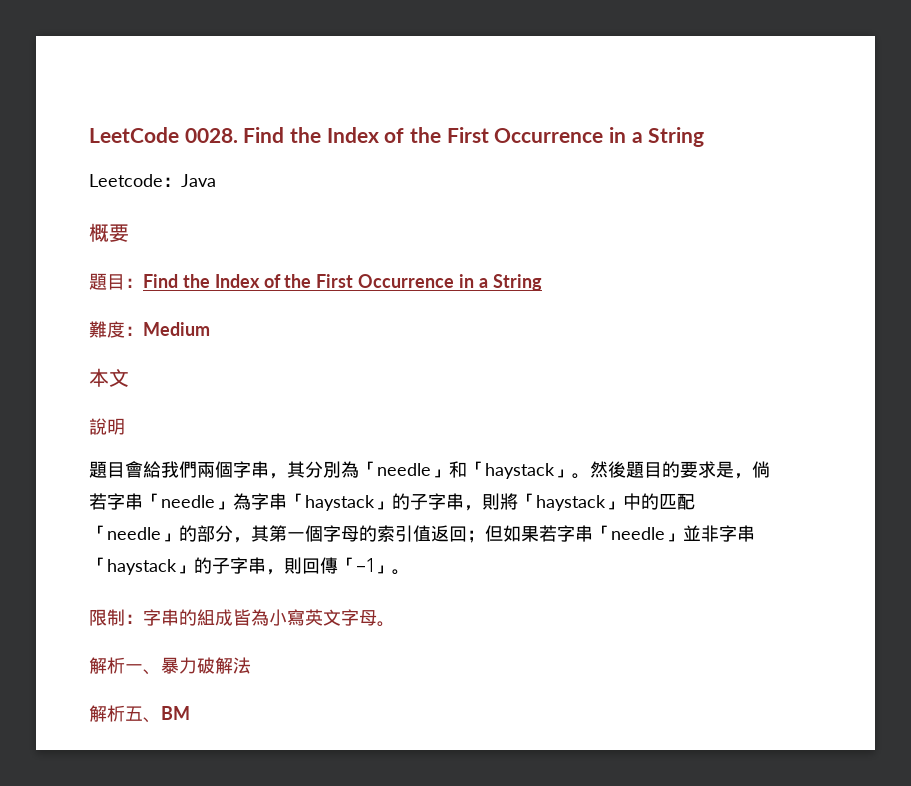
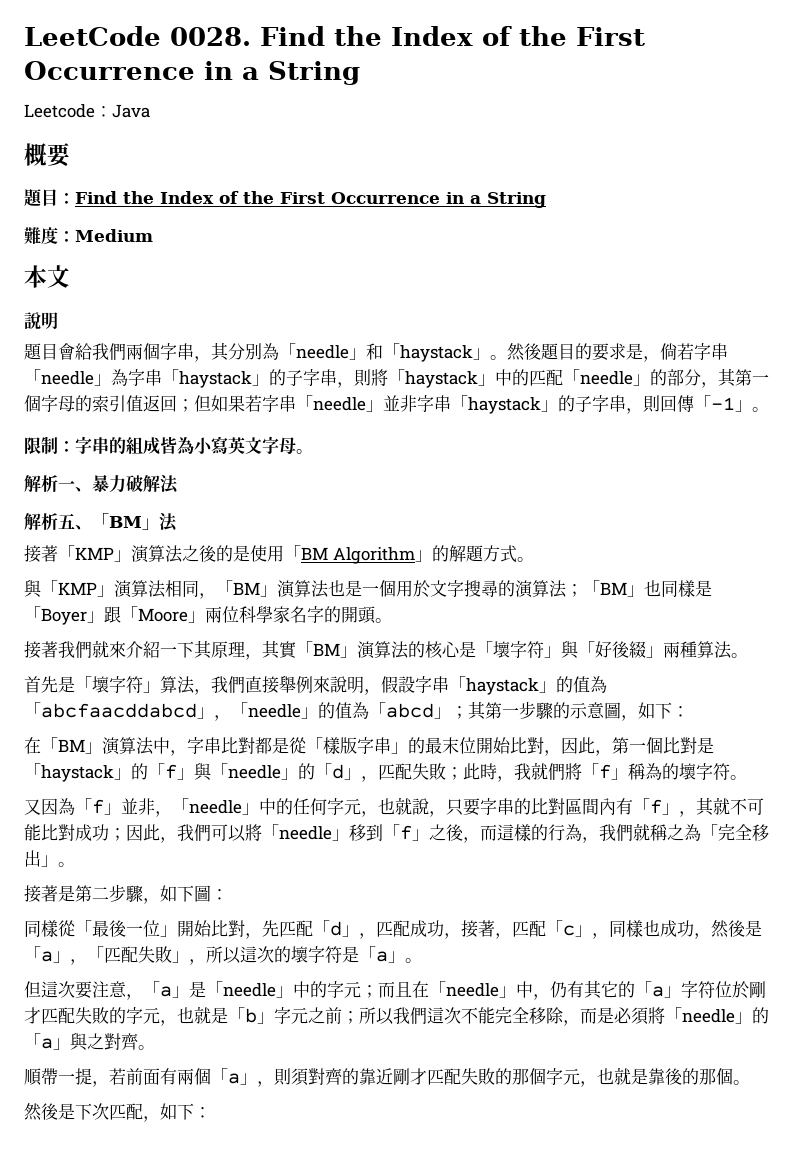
[161,706,190,720] BM -> [92,513,178,532] [24,545,534,564] [24,580,712,599] [24,606,392,625] [24,640,748,660] [24,675,607,695] [24,701,689,721] [24,737,714,756] [24,762,747,782] [24,797,764,817] [24,823,769,843] [24,850,75,867] [24,884,228,904] [24,920,762,939] [24,946,422,965] [24,980,766,1000] [24,1006,769,1026] [24,1033,155,1051] [24,1067,750,1087] [24,1103,211,1122] 「BM」法 // 接著「KMP」演算法之後的是使用「BM Algorithm」的解題方式。 // 與「KMP」演算法相同，「BM」演算法也是一個用於文字搜尋的演算法；「BM」也同樣是「Boyer」跟「Moore」兩位科學家名字的開頭。 // 接著我們就來介紹一下其原理，其實「BM」演算法的核心是「壞字符」與「好後綴」兩種算法。 // 首先是「壞字符」算法，我們直接舉例來說明，假設字串「haystack」的值為「abcfaacddabcd」，「needle」的值為「abcd」；其第一步驟的示意圖，如下： // 在「BM」演算法中，字串比對都是從「樣版字串」的最末位開始比對，因此，第一個比對是「haystack」的「f」與「needle」的「d」，匹配失敗；此時，我就們將「f」稱為的壞字符。 // 又因為「f」並非，「needle」中的任何字元，也就說，只要字串的比對區間內有「f」，其就不可能比對成功；因此，我們可以將「needle」移到「f」之後，而這樣的行為，我們就稱之為「完全移出」。 // 接著是第二步驟，如下圖： // 同樣從「最後一位」開始比對，先匹配「d」，匹配成功，接著，匹配「c」，同樣也成功，然後是「a」，「匹配失敗」，所以這次的壞字符是「a」。 // 但這次要注意，「a」是「needle」中的字元；而且在「needle」中，仍有其它的「a」字符位於剛才匹配失敗的字元，也就是「b」字元之前；所以我們這次不能完全移除，而是必須將「needle」的「a」與之對齊。 // 順帶一提，若前面有兩個「a」，則須對齊的靠近剛才匹配失敗的那個字元，也就是靠後的那個。 // 然後是下次匹配，如下：

